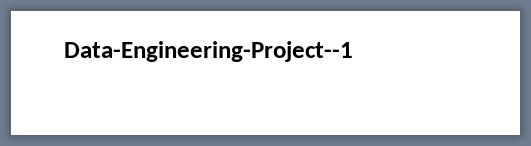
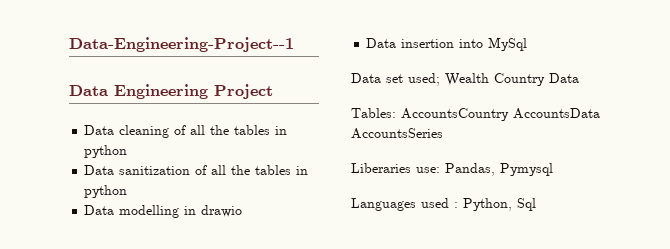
(353, 51) none -> [69,84,273,99] [84,125,288,138] [84,145,128,158] [84,165,309,175] [84,185,128,198] [84,205,243,218] [366,37,528,51] [351,73,579,86] [351,108,600,121] [351,128,443,139] [351,163,553,176] [351,198,536,211] // Data Engineering Project // Data cleaning of all the tables in python // Data sanitization of all the tables in python // Data modelling in drawio // Data insertion into MySql // Data set used; Wealth Country Data // Tables: AccountsCountry AccountsData AccountsSeries // Liberaries use: Pandas, Pymysql // Languages used : Python, Sql

